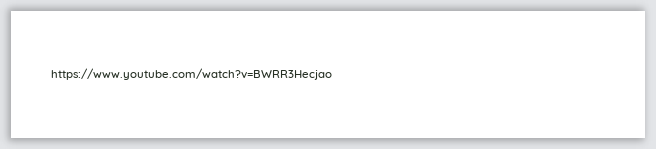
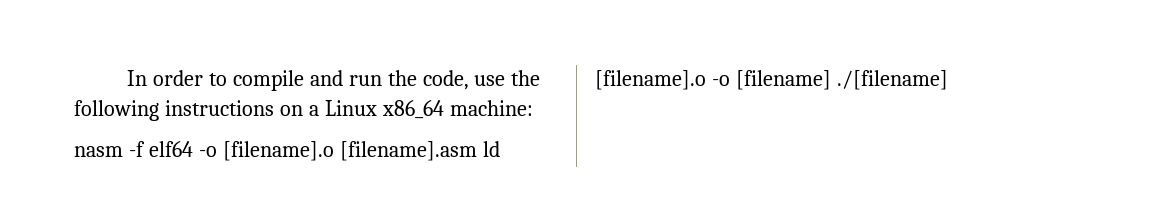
[51,68,332,80] https://www.youtube.com/watch?v=BWRR3Hecjao -> [126,70,541,91] [74,100,533,121] [74,141,500,161] [595,70,948,90] In order to compile and run the code, use the following instructions on a Linux x86_64 machine: // nasm -f elf64 -o [filename].o [filename].asm ld [filename].o -o [filename] ./[filename]

